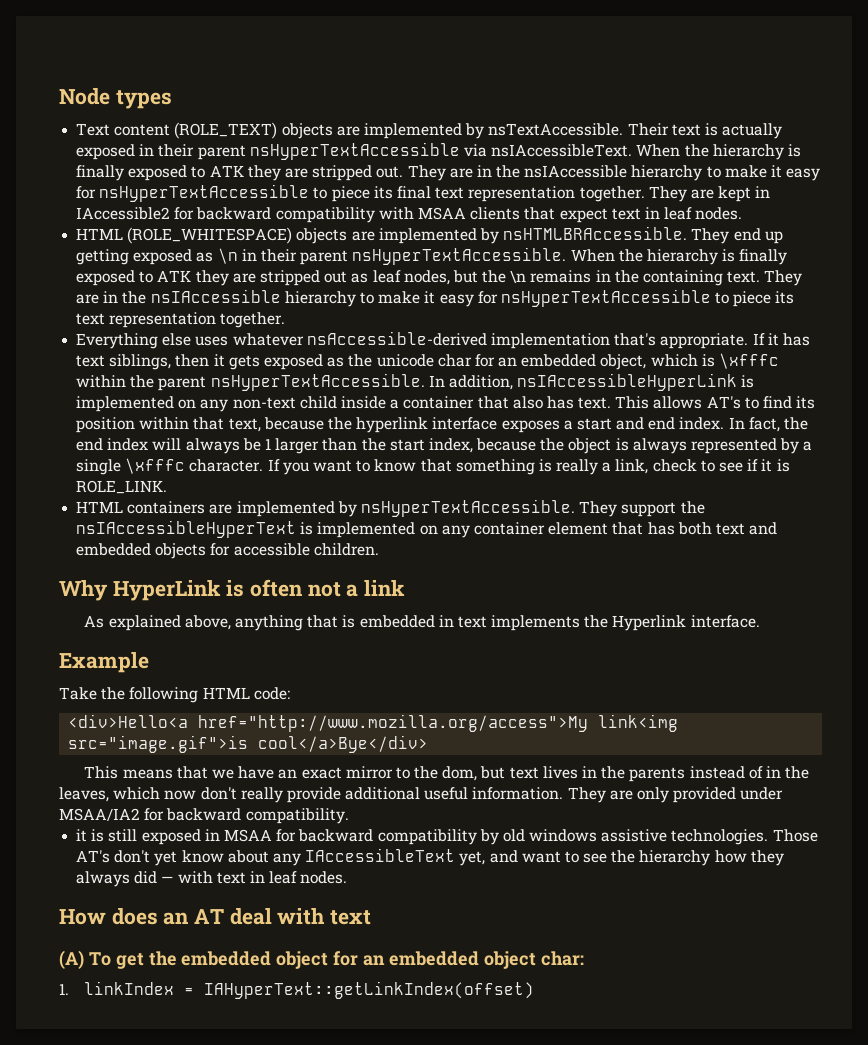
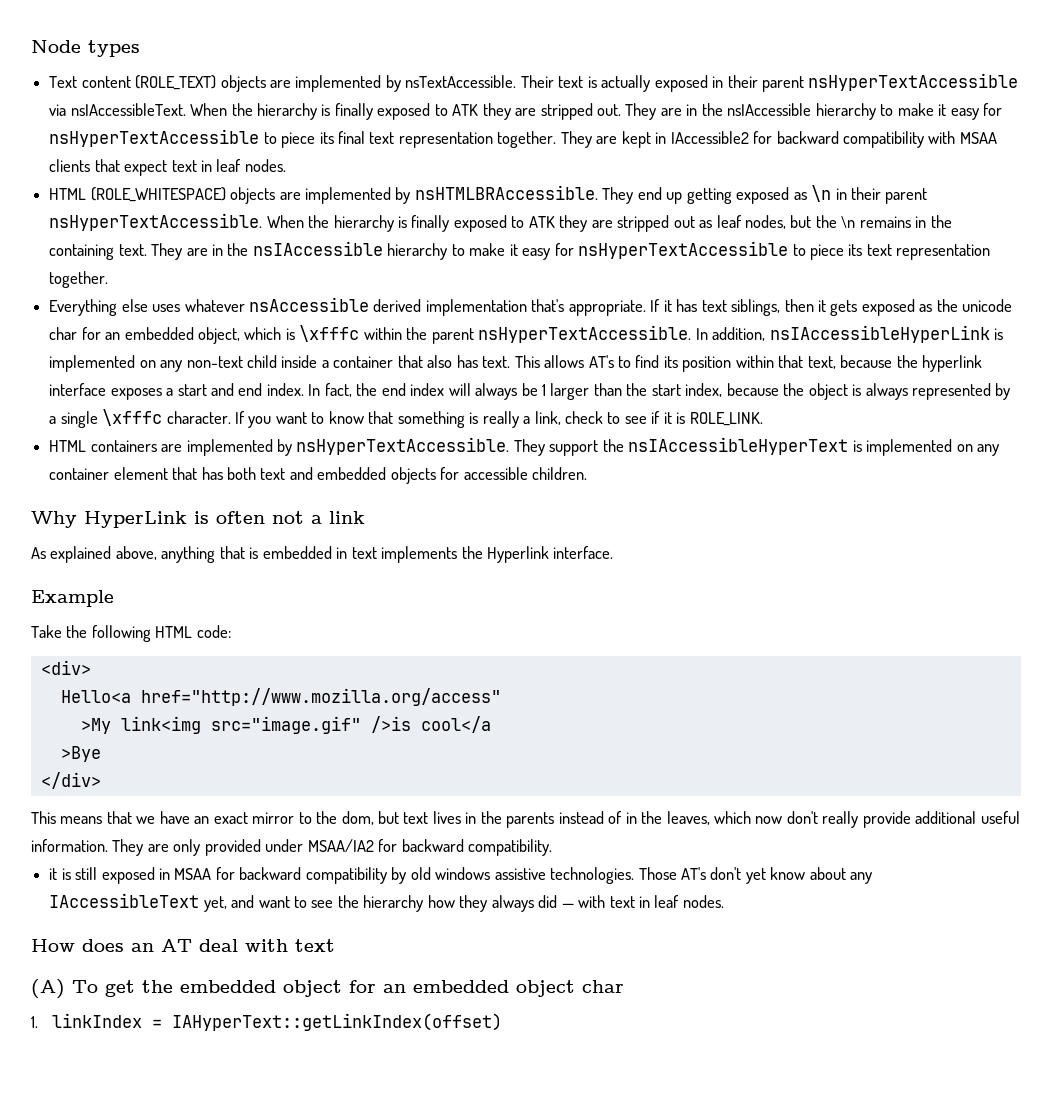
[306,331,487,346] nsAccessible-derived -> [248,297,422,312] nsAccessible derived
[68,714,679,732] [68,735,429,753] <div>Hello<a href="http://www.mozilla.org/access">My link<img src="image.gif">is cool</a>Bye</div> -> [40,660,91,675] [60,688,501,706] [80,716,491,734] [60,746,101,762] [40,772,101,789] <div> // Hello<a href="http://www.mozilla.org/access" // >My link<img src="image.gif" />is cool</a // >Bye // </div>
[540,951,584,966] char: -> [582,980,624,993] char

